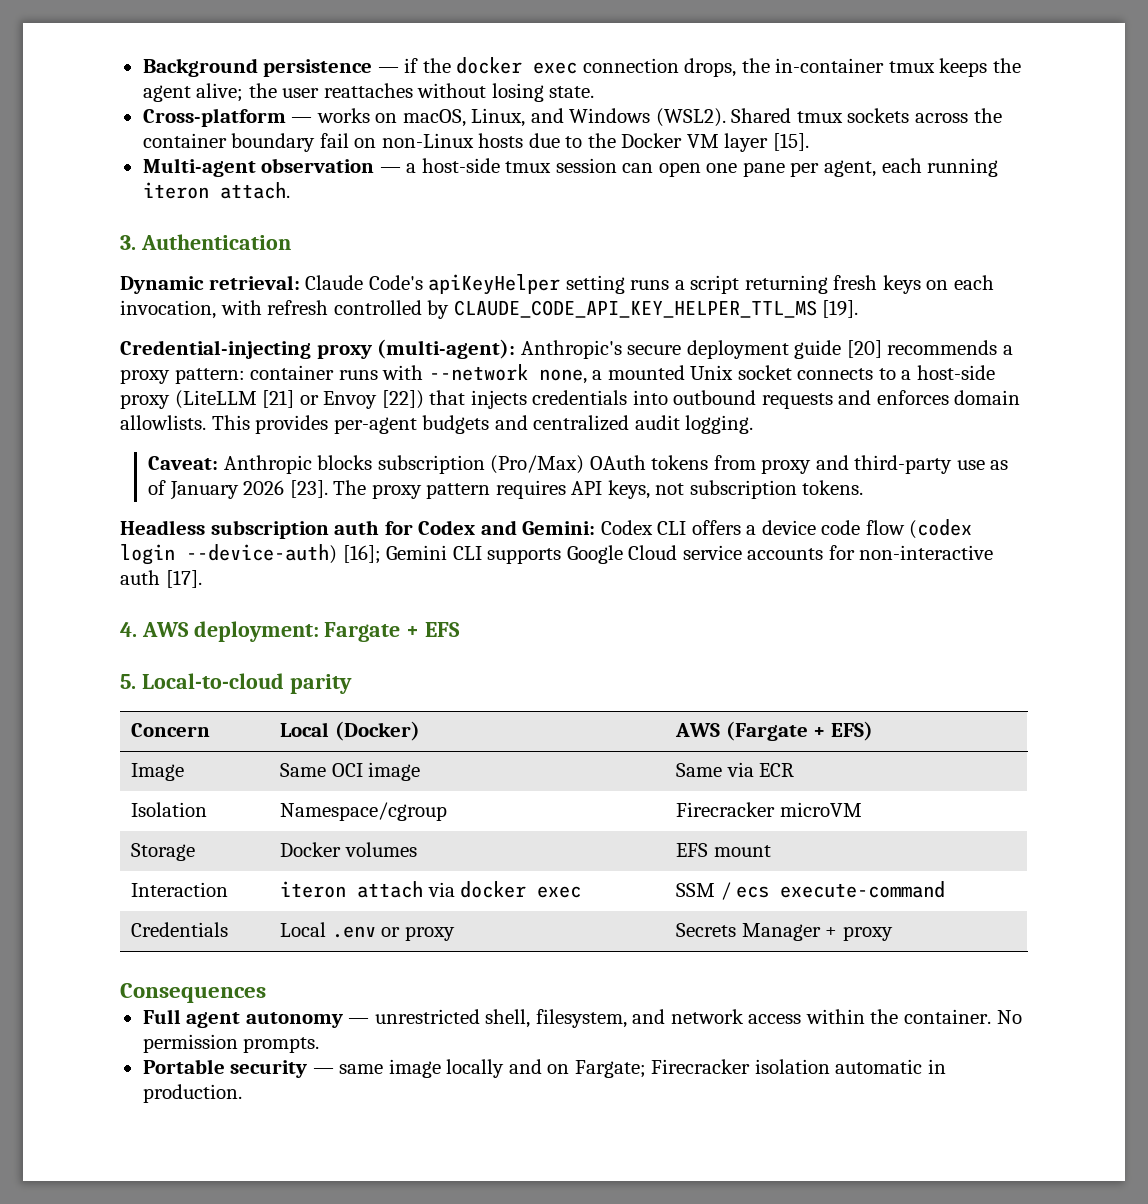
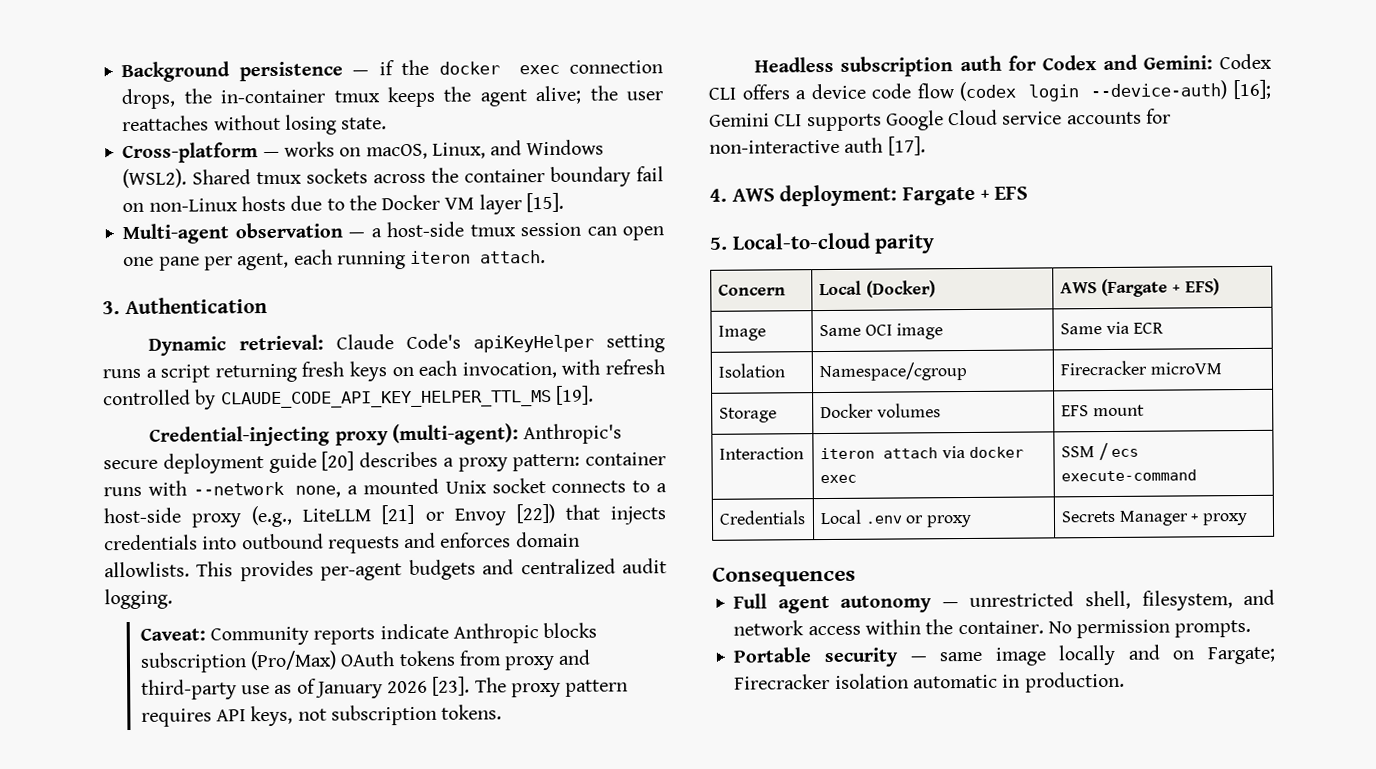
[887,340,998,355] recommends -> [359,451,438,468] describes
[174,390,257,409] (LiteLLM -> [251,505,372,528] (e.g., LiteLLM
(219, 463) none -> [210,623,449,646] Community reports indicate

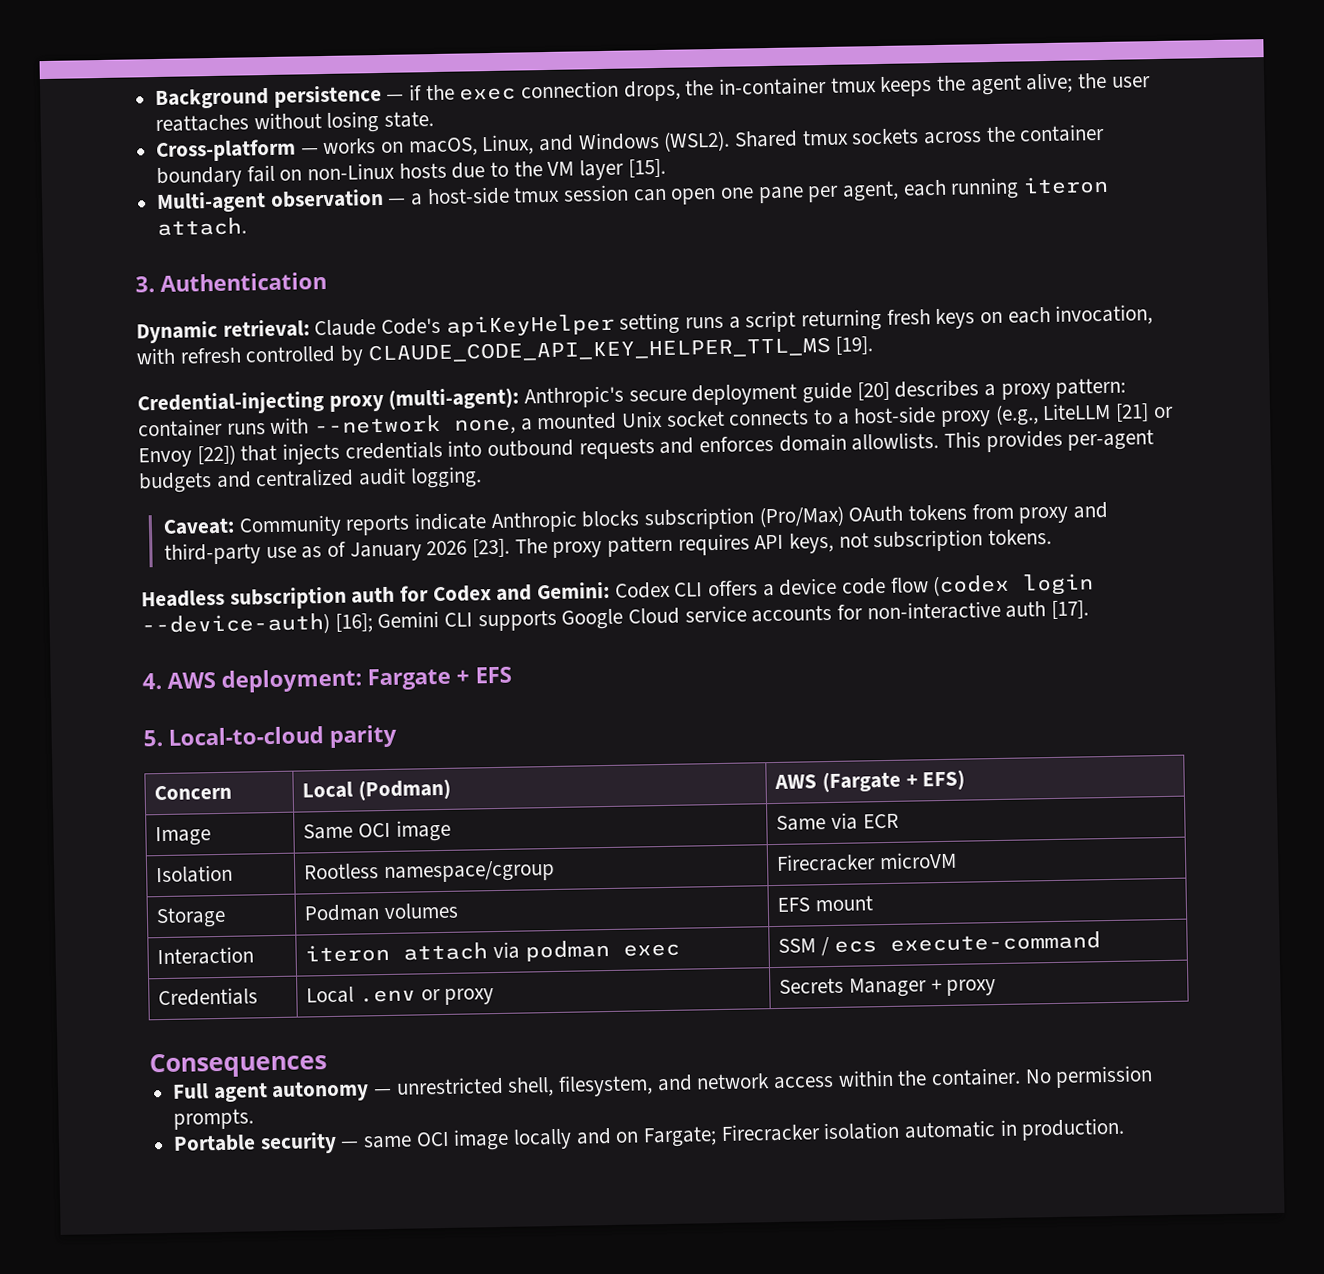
[438,61,500,75] docker -> (455, 92) none
[381,194,441,211] Docker -> (543, 169) none
[865,280,936,298] (Docker) -> [357,778,451,801] (Podman)
[818,362,967,382] Namespace/cgroup -> [304,859,555,884] Rootless namespace/cgroup
[819,403,874,419] Docker -> [304,904,381,922] Podman
[969,446,1025,458] docker -> [524,939,610,962] podman
(983, 656) none -> [415,1131,450,1147] OCI

